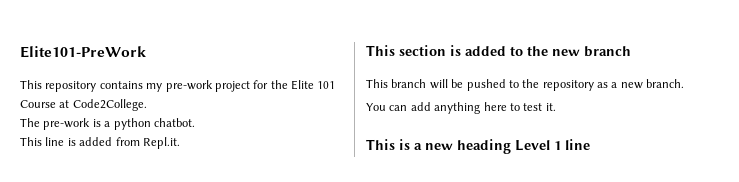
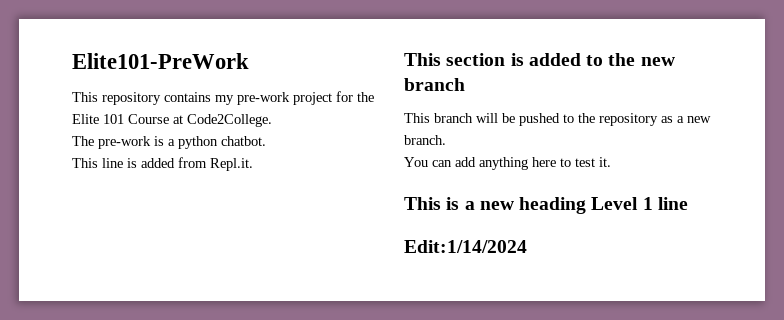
(590, 144) none -> [404,240,527,253] // Edit:1/14/2024

